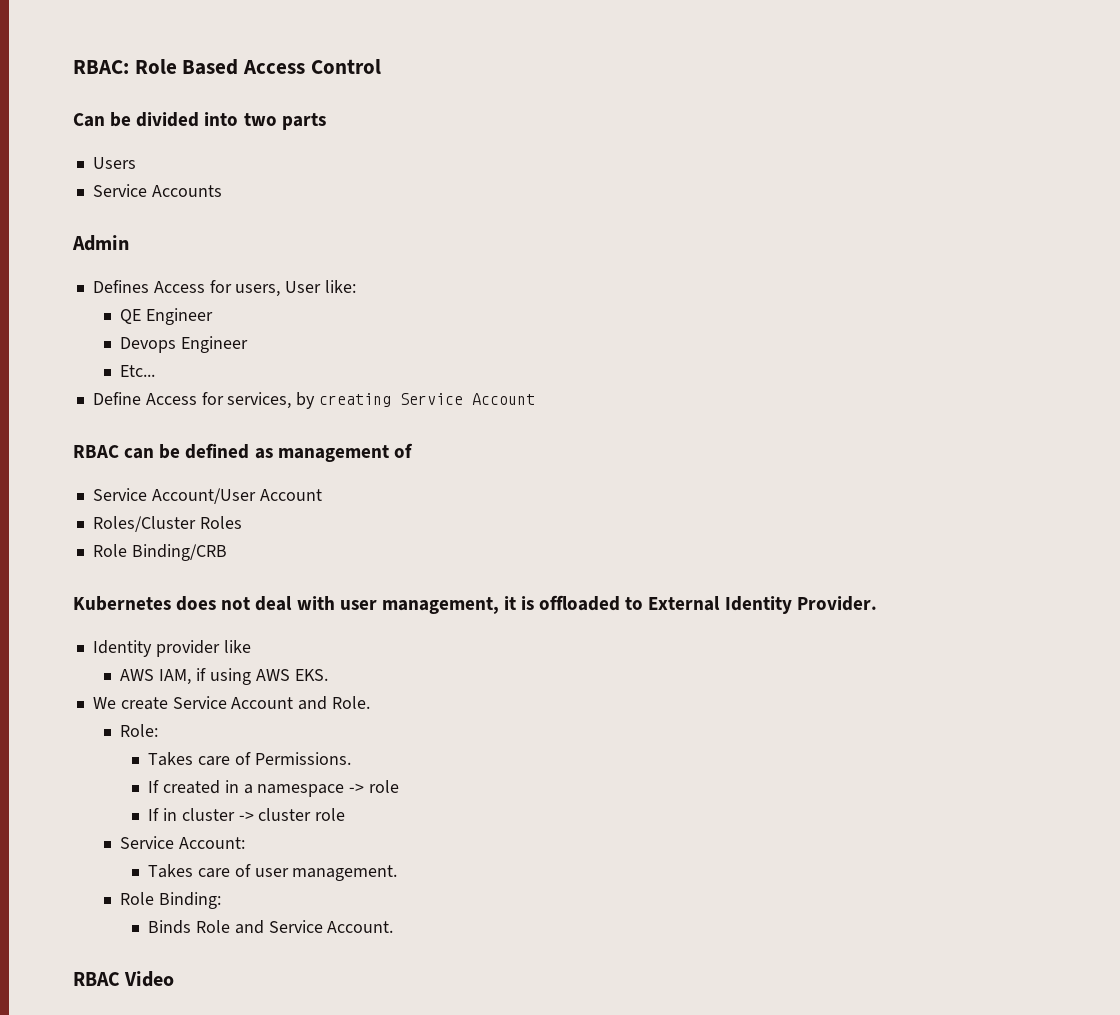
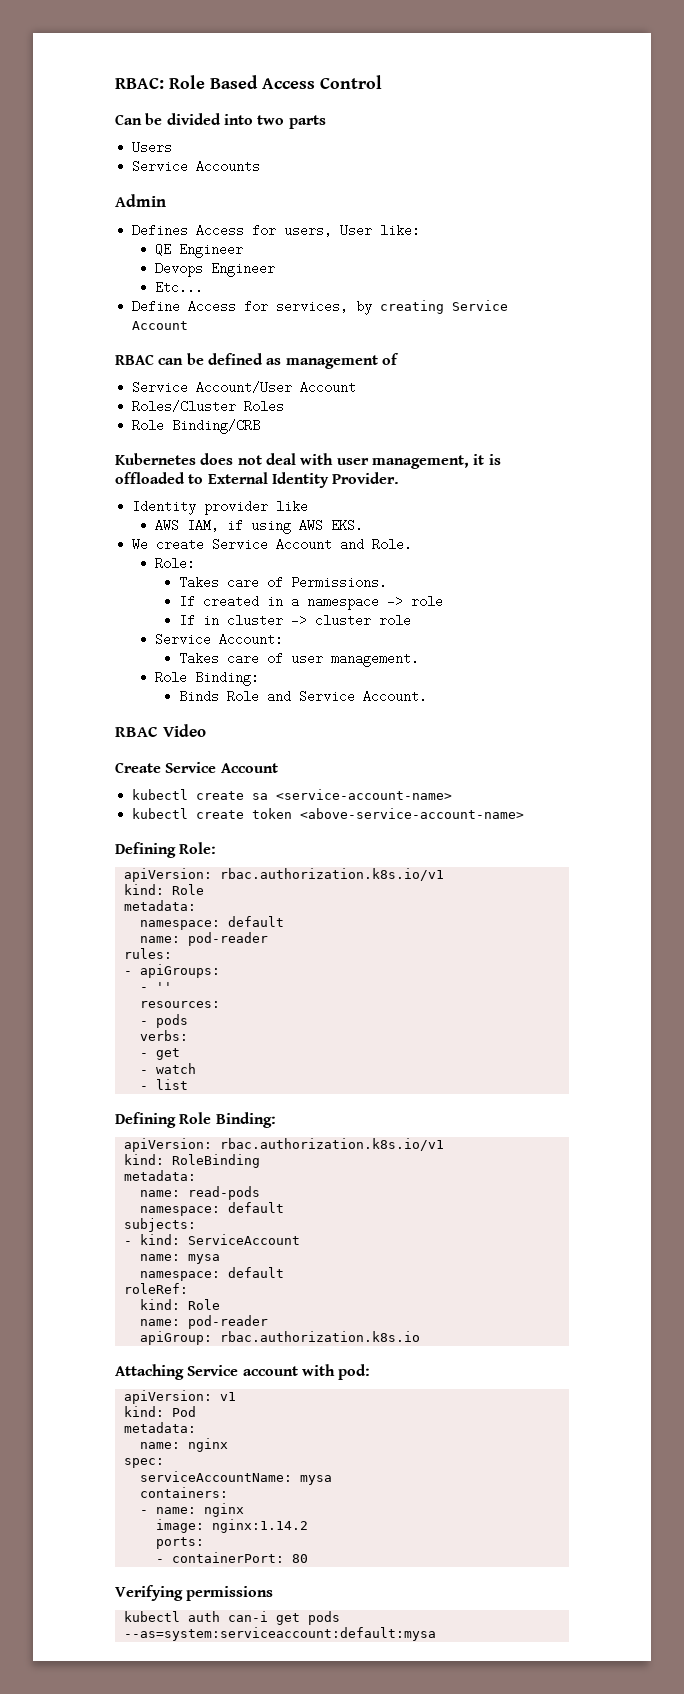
(175, 979) none -> [115,762,278,773] [132,789,453,800] [132,808,525,819] [115,842,217,858] [124,868,445,882] [124,884,205,895] [124,900,197,911] [140,916,285,930] [140,932,269,946] [124,948,173,959] [124,964,221,978] [140,982,173,991] [140,1001,221,1008] [140,1014,189,1028] [140,1030,189,1041] [140,1048,181,1060] [140,1063,197,1074] [140,1079,189,1090] [115,1112,276,1128] [124,1138,445,1152] [124,1154,261,1168] [124,1170,197,1181] [140,1186,261,1200] [140,1202,285,1216] [124,1218,197,1232] [124,1234,301,1245] [140,1254,221,1264] [140,1267,285,1281] [124,1283,189,1294] [140,1299,221,1310] [140,1315,269,1329] [140,1331,421,1345] [115,1364,371,1380] [124,1390,237,1404] [124,1406,197,1417] [124,1422,197,1433] [140,1438,229,1452] [124,1458,165,1468] [140,1471,333,1485] [140,1487,229,1498] [140,1503,245,1517] [156,1519,309,1533] [156,1537,205,1549] [156,1552,309,1563] [115,1585,274,1601] [124,1611,341,1625] [124,1627,437,1641] // Create Service Account // kubectl create sa <service-account-name> // kubectl create token <above-service-account-name> // Defining Role: // apiVersion: rbac.authorization.k8s.io/v1 // kind: Role // metadata: // namespace: default // name: pod-reader // rules: // - apiGroups: // - '' // resources: // - pods // verbs: // - get // - watch // - list // Defining Role Binding: // apiVersion: rbac.authorization.k8s.io/v1 // kind: RoleBinding // metadata: // name: read-pods // namespace: default // subjects: // - kind: ServiceAccount // name: mysa // namespace: default // roleRef: // kind: Role // name: pod-reader // apiGroup: rbac.authorization.k8s.io // Attaching Service account with pod: // apiVersion: v1 // kind: Pod // metadata: // name: nginx // spec: // serviceAccountName: mysa // containers: // - name: nginx // image: nginx:1.14.2 // ports: // - containerPort: 80 // Verifying permissions // kubectl auth can-i get pods --as=system:serviceaccount:default:mysa

